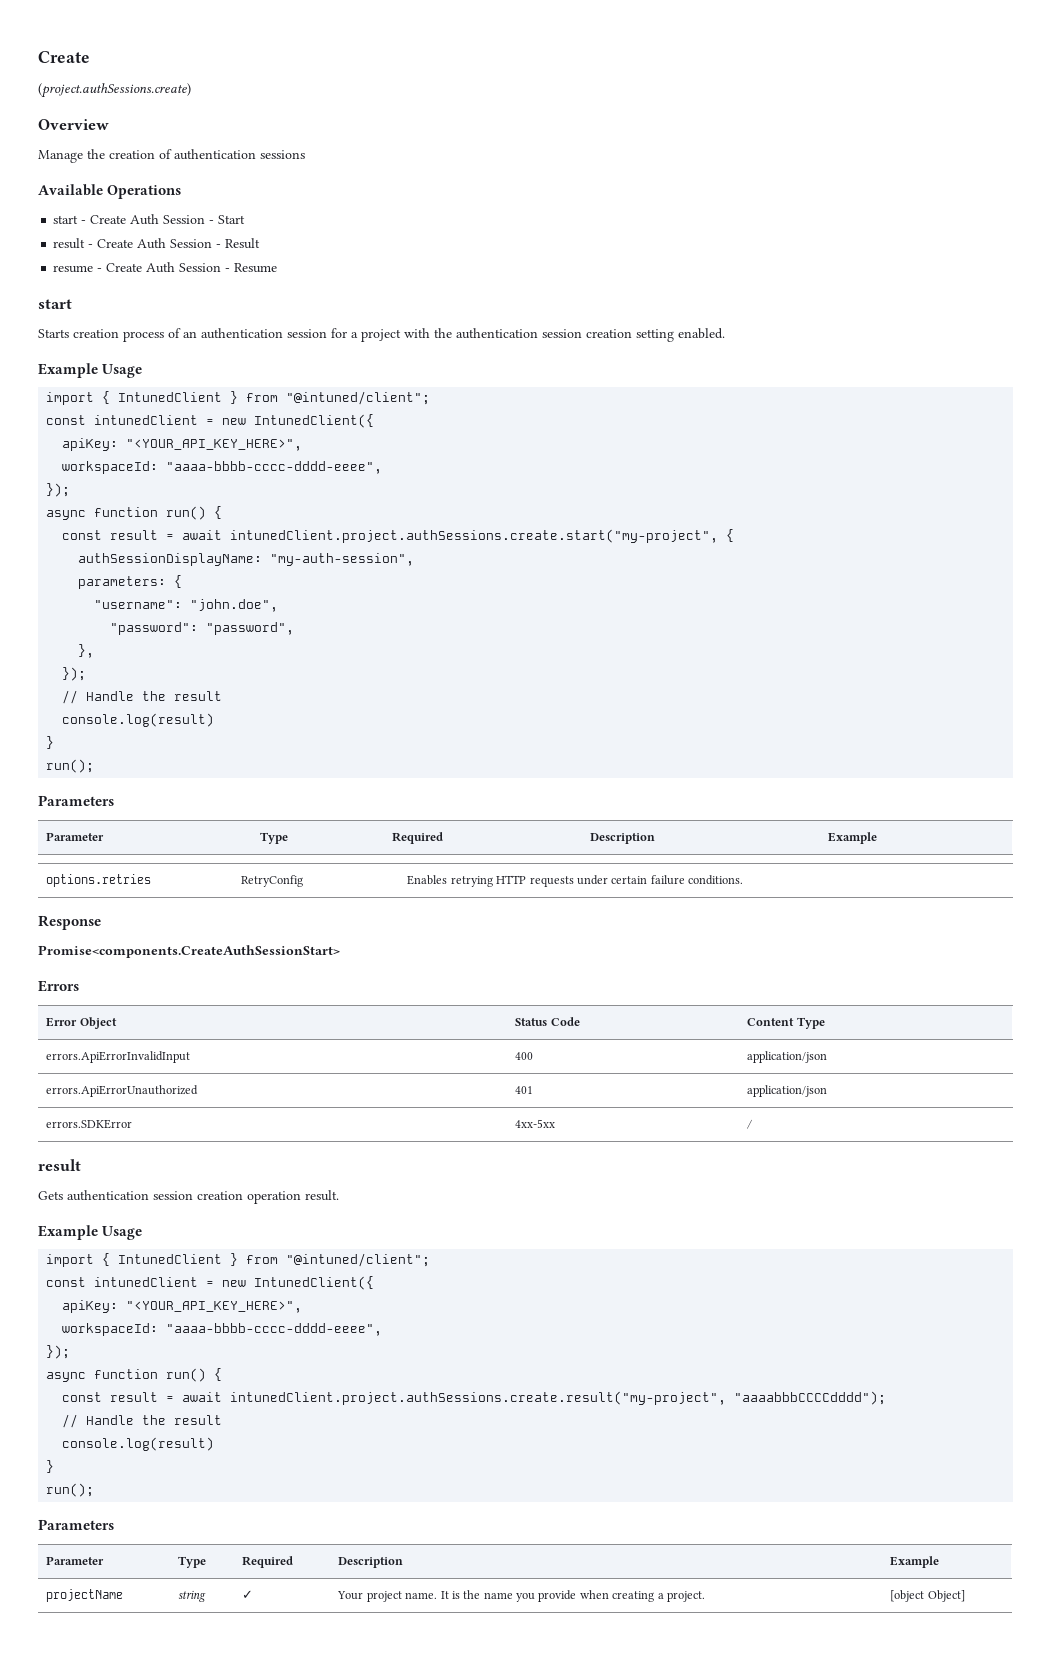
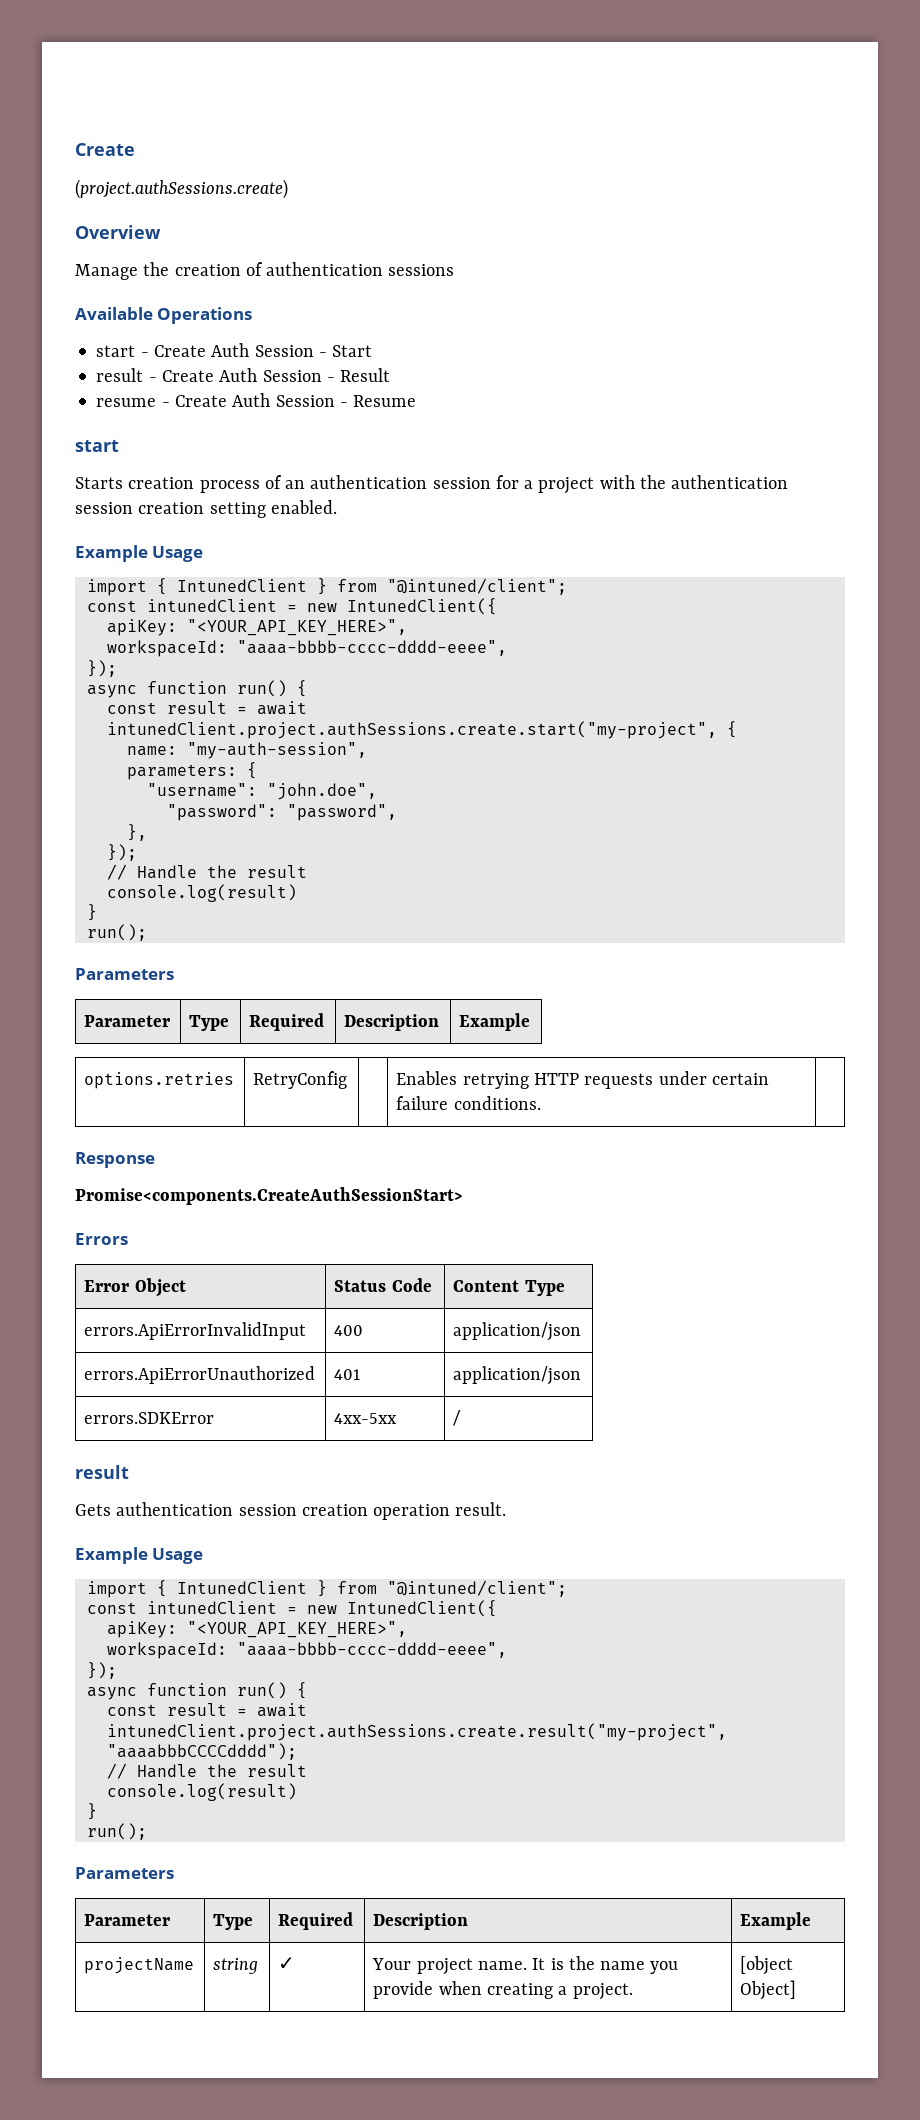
[78,553,263,566] authSessionDisplayName: -> [126,746,177,756] name:

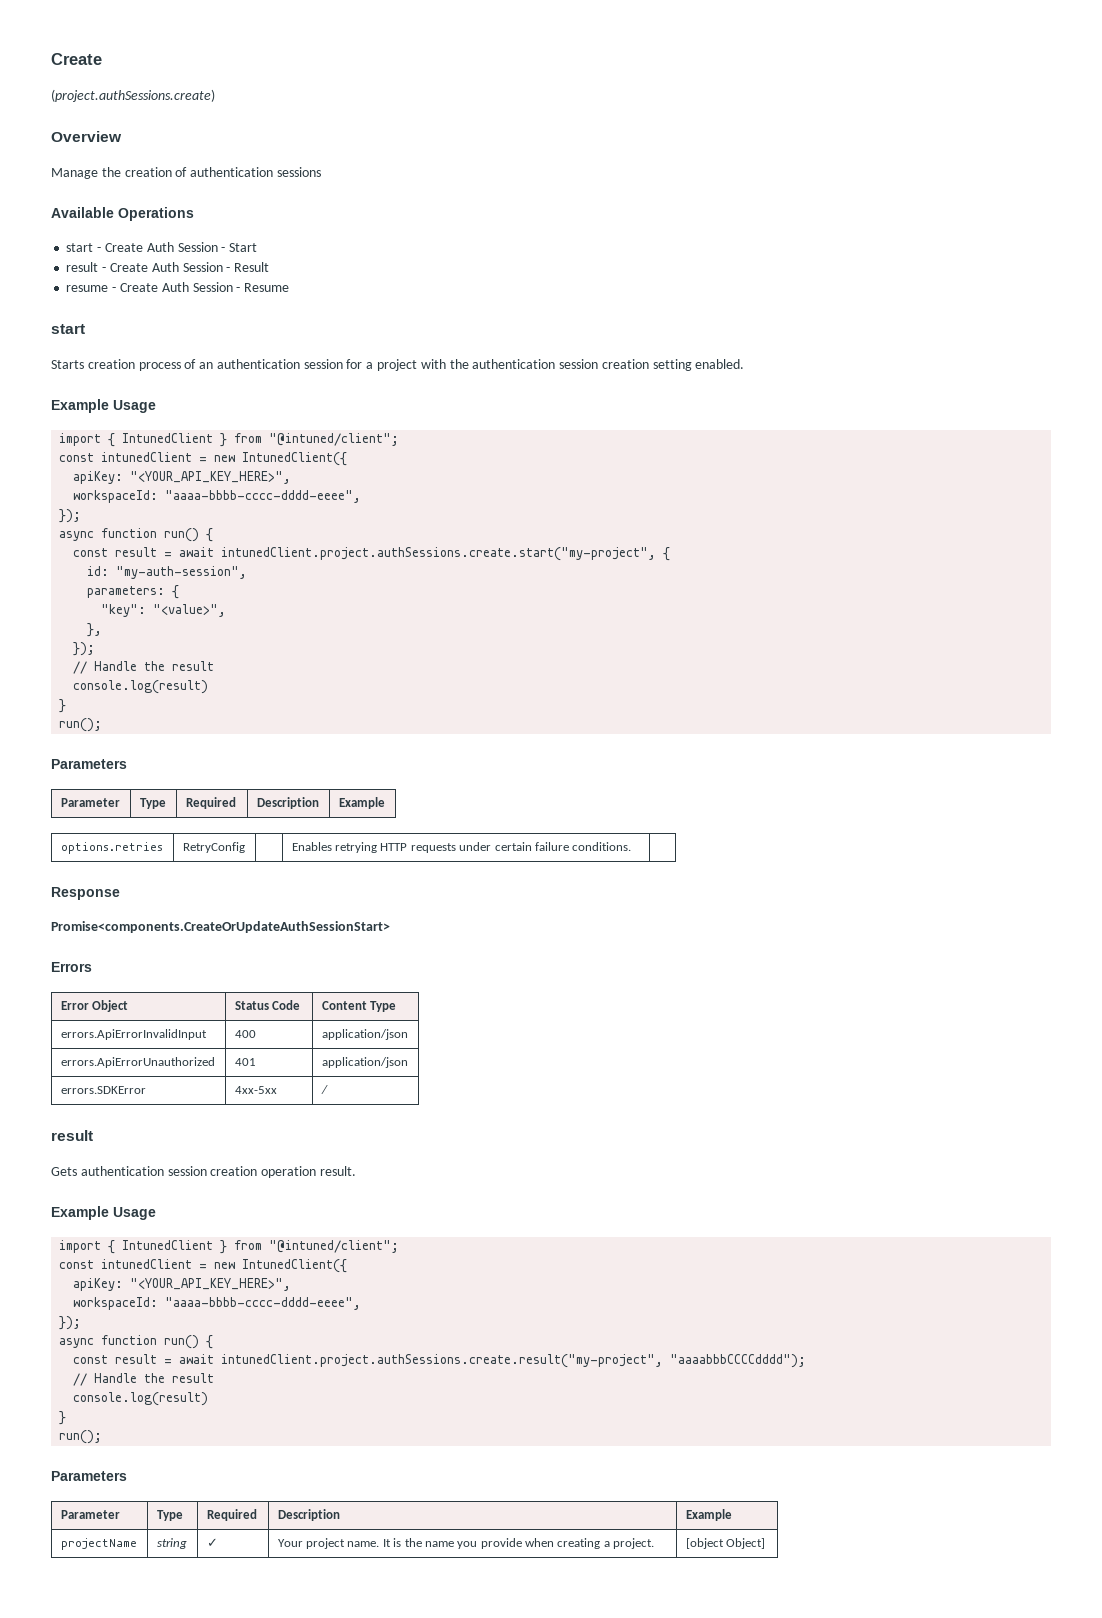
[126,746,177,756] name: -> [87,566,110,576] id:
[146,783,377,800] [166,804,397,821] "username": "john.doe", // "password": "password", -> [101,604,227,617] "key": "<value>",
[75,1187,463,1205] Promise<components.CreateAuthSessionStart> -> [51,921,390,933] Promise<components.CreateOrUpdateAuthSessionStart>

